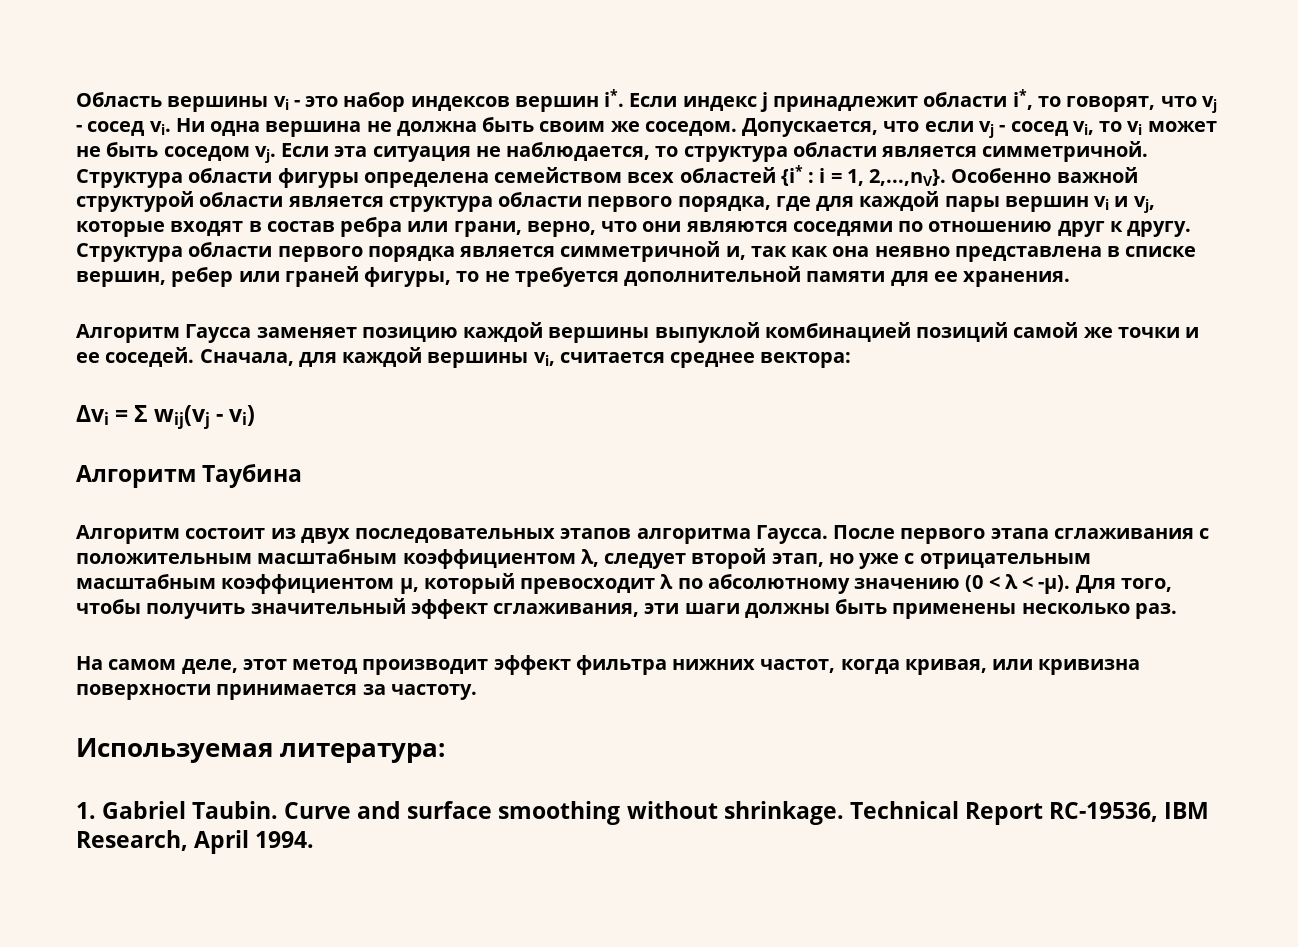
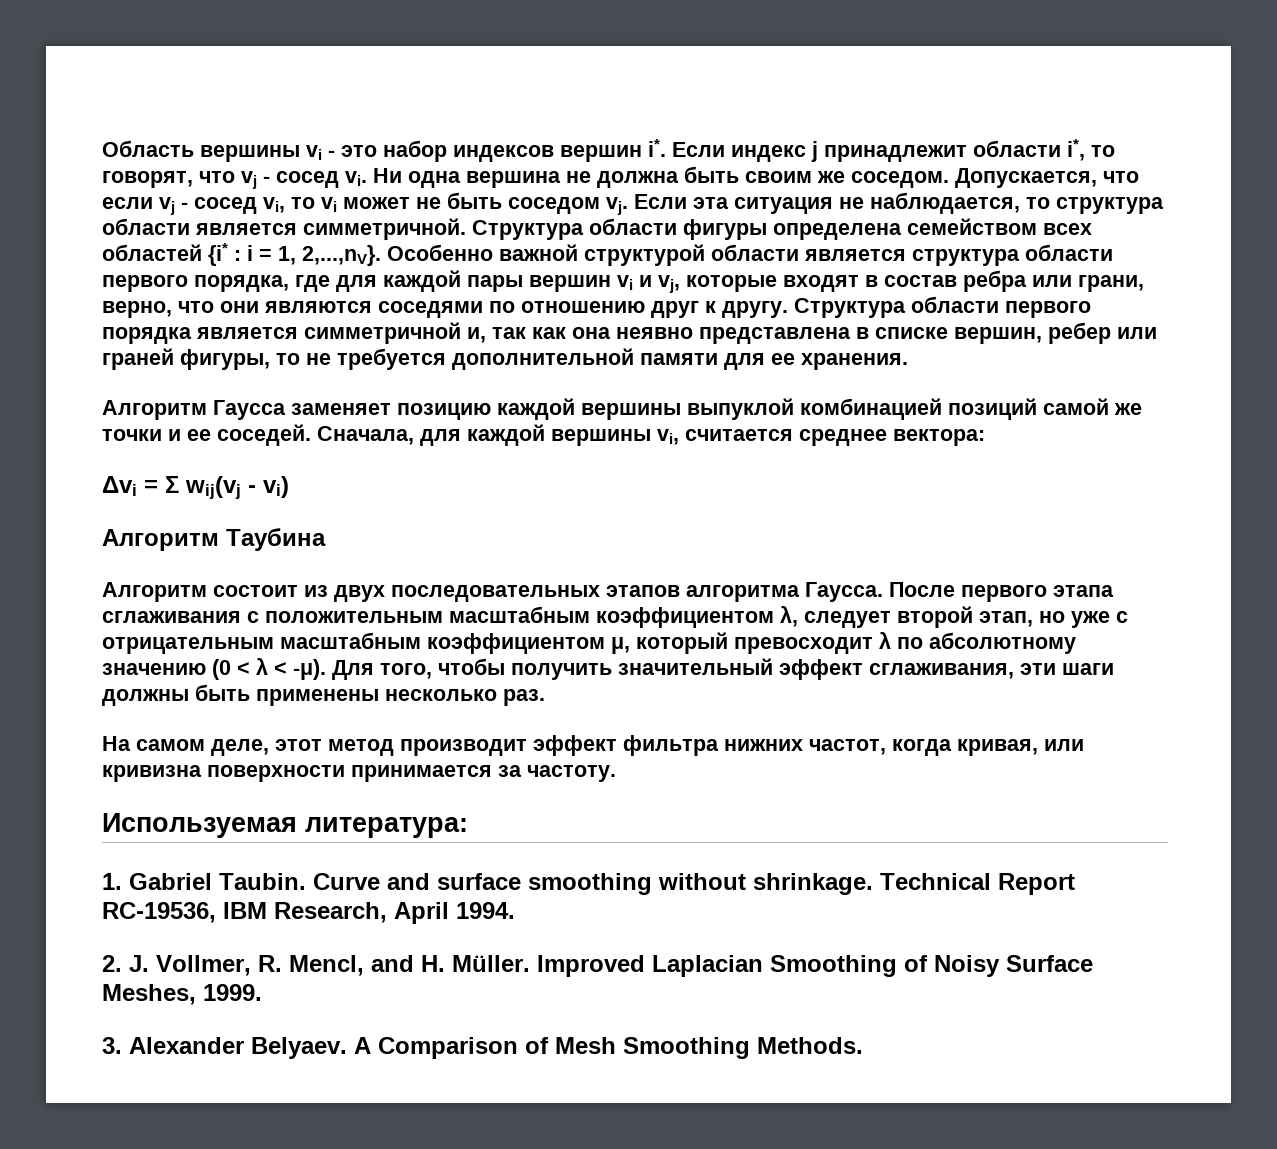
(315, 839) none -> [102,955,1093,977] [102,984,262,1005] [102,1037,863,1059] // 2. J. Vollmer, R. Mencl, and H. Müller. Improved Laplacian Smoothing of Noisy Surface Meshes, 1999. // 3. Alexander Belyaev. A Comparison of Mesh Smoothing Methods.

